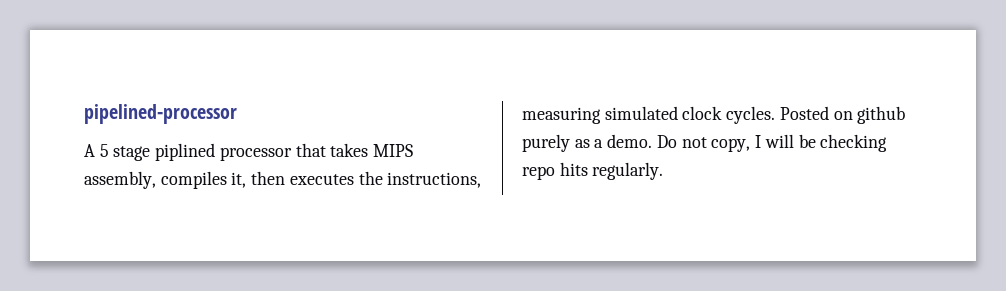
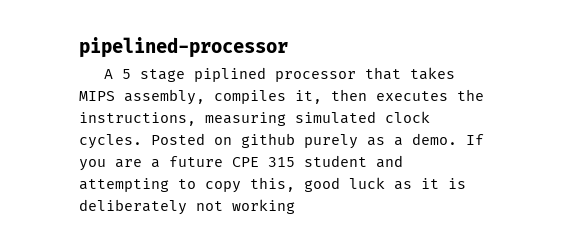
[656,134,888,152] [522,162,664,180] Do not copy, I will be checking repo hits regularly. -> [466,134,484,145] [79,155,403,171] [79,177,466,193] [79,199,295,215] If you are a future CPE 315 student and attempting to copy this, good luck as it is deliberately not working

